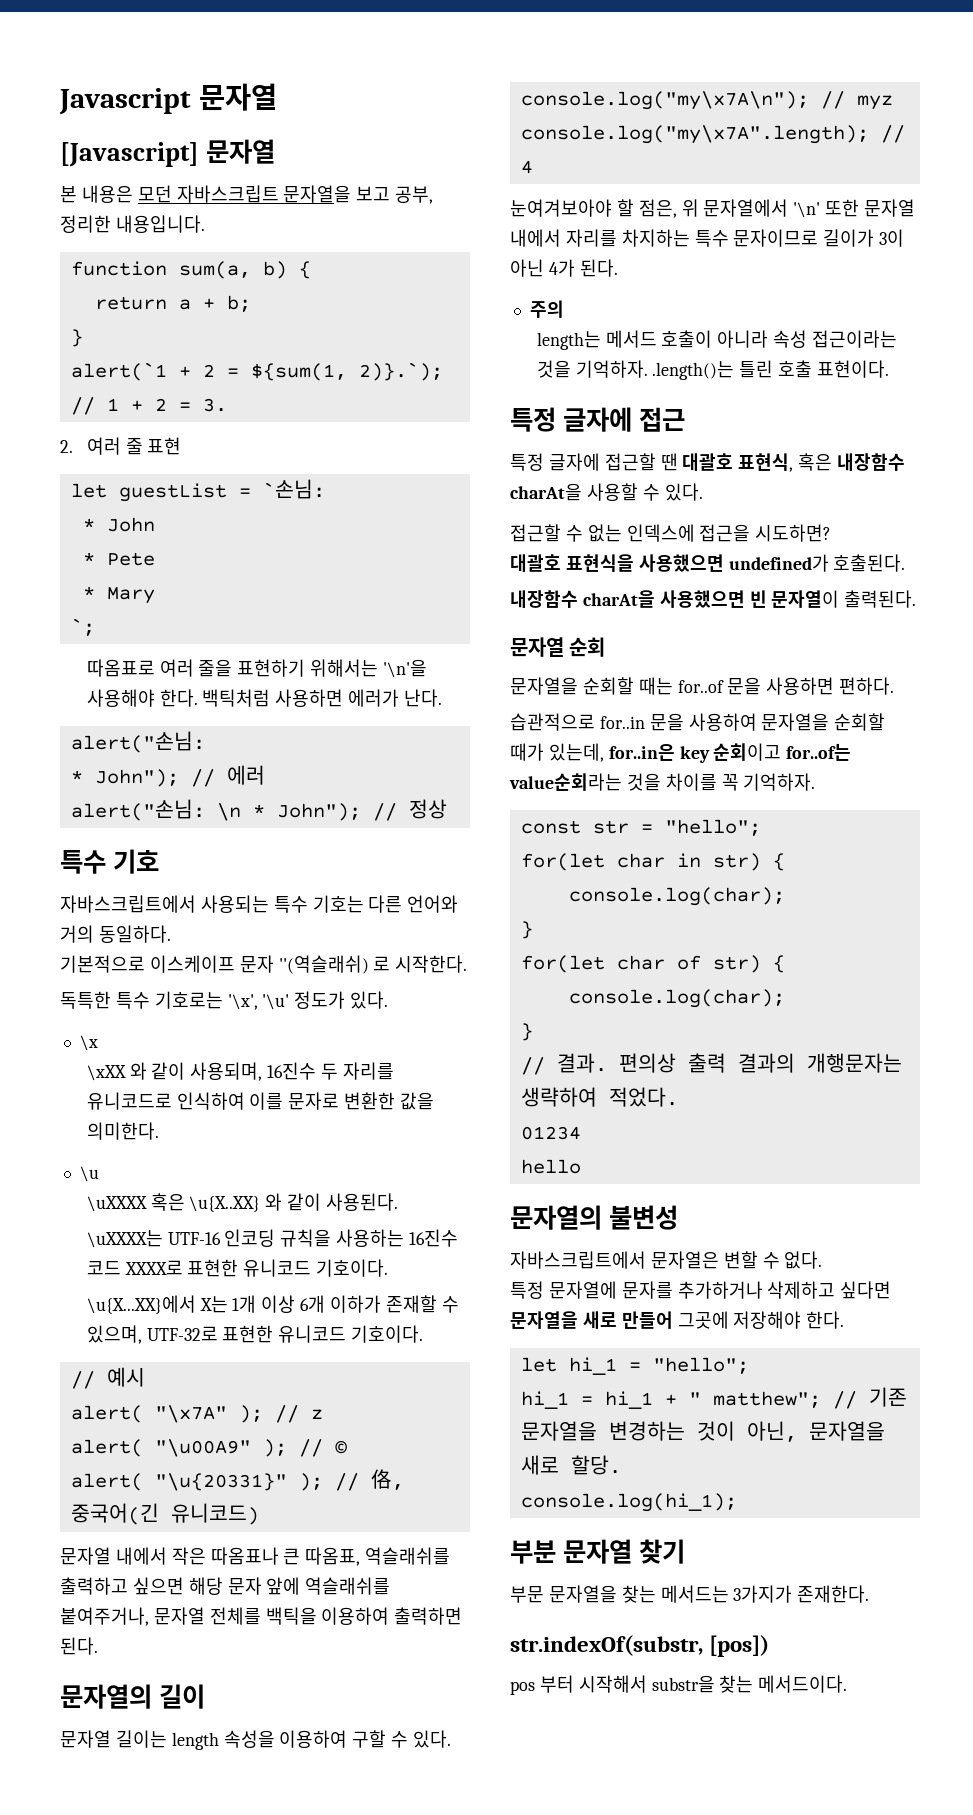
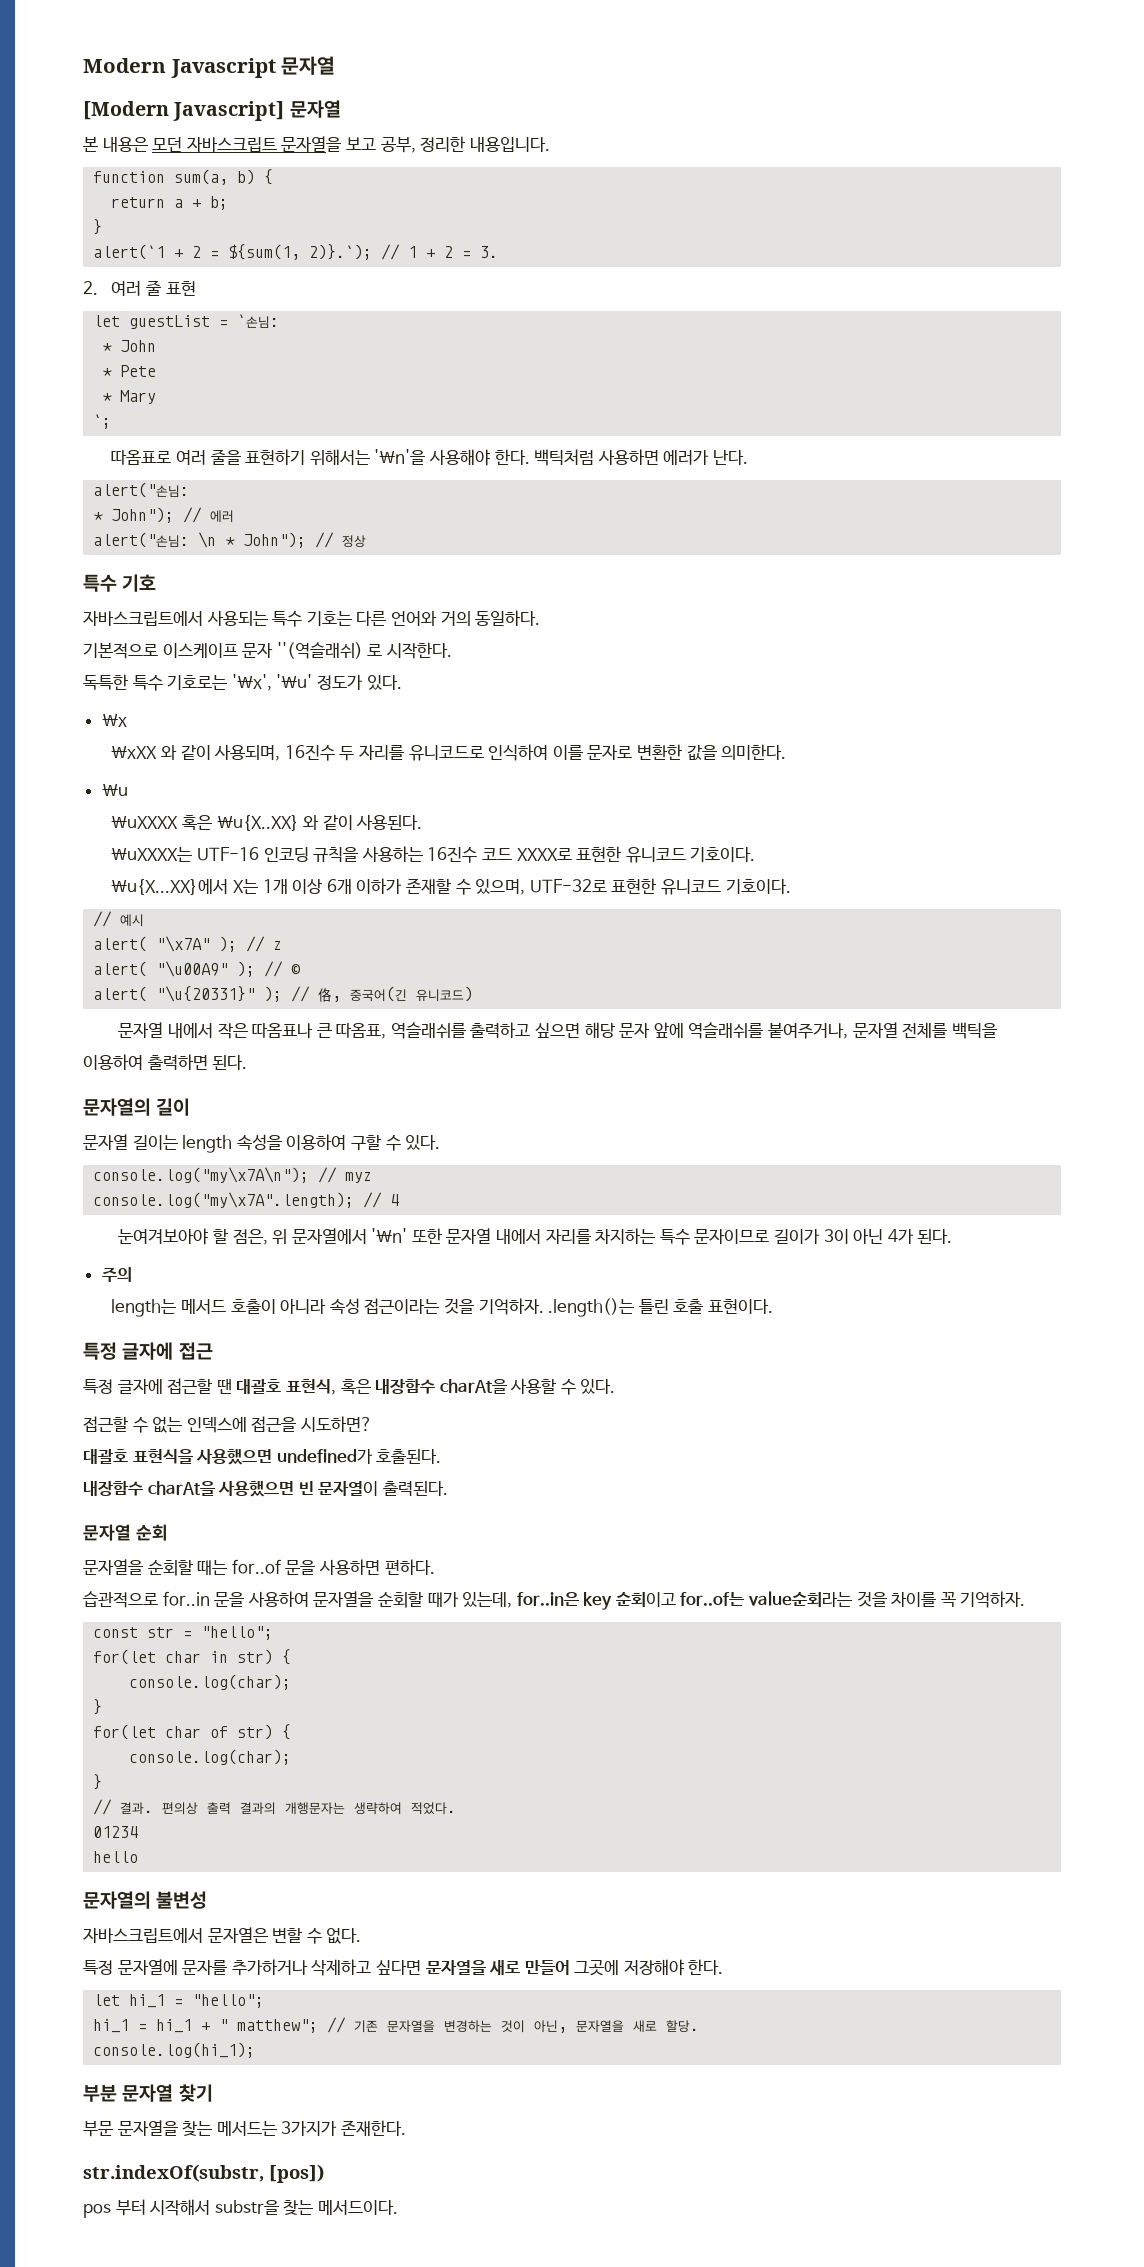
(59, 101) none -> [83,58,166,73] Modern
[60,142,199,167] [Javascript] -> [83,101,285,121] [Modern Javascript]

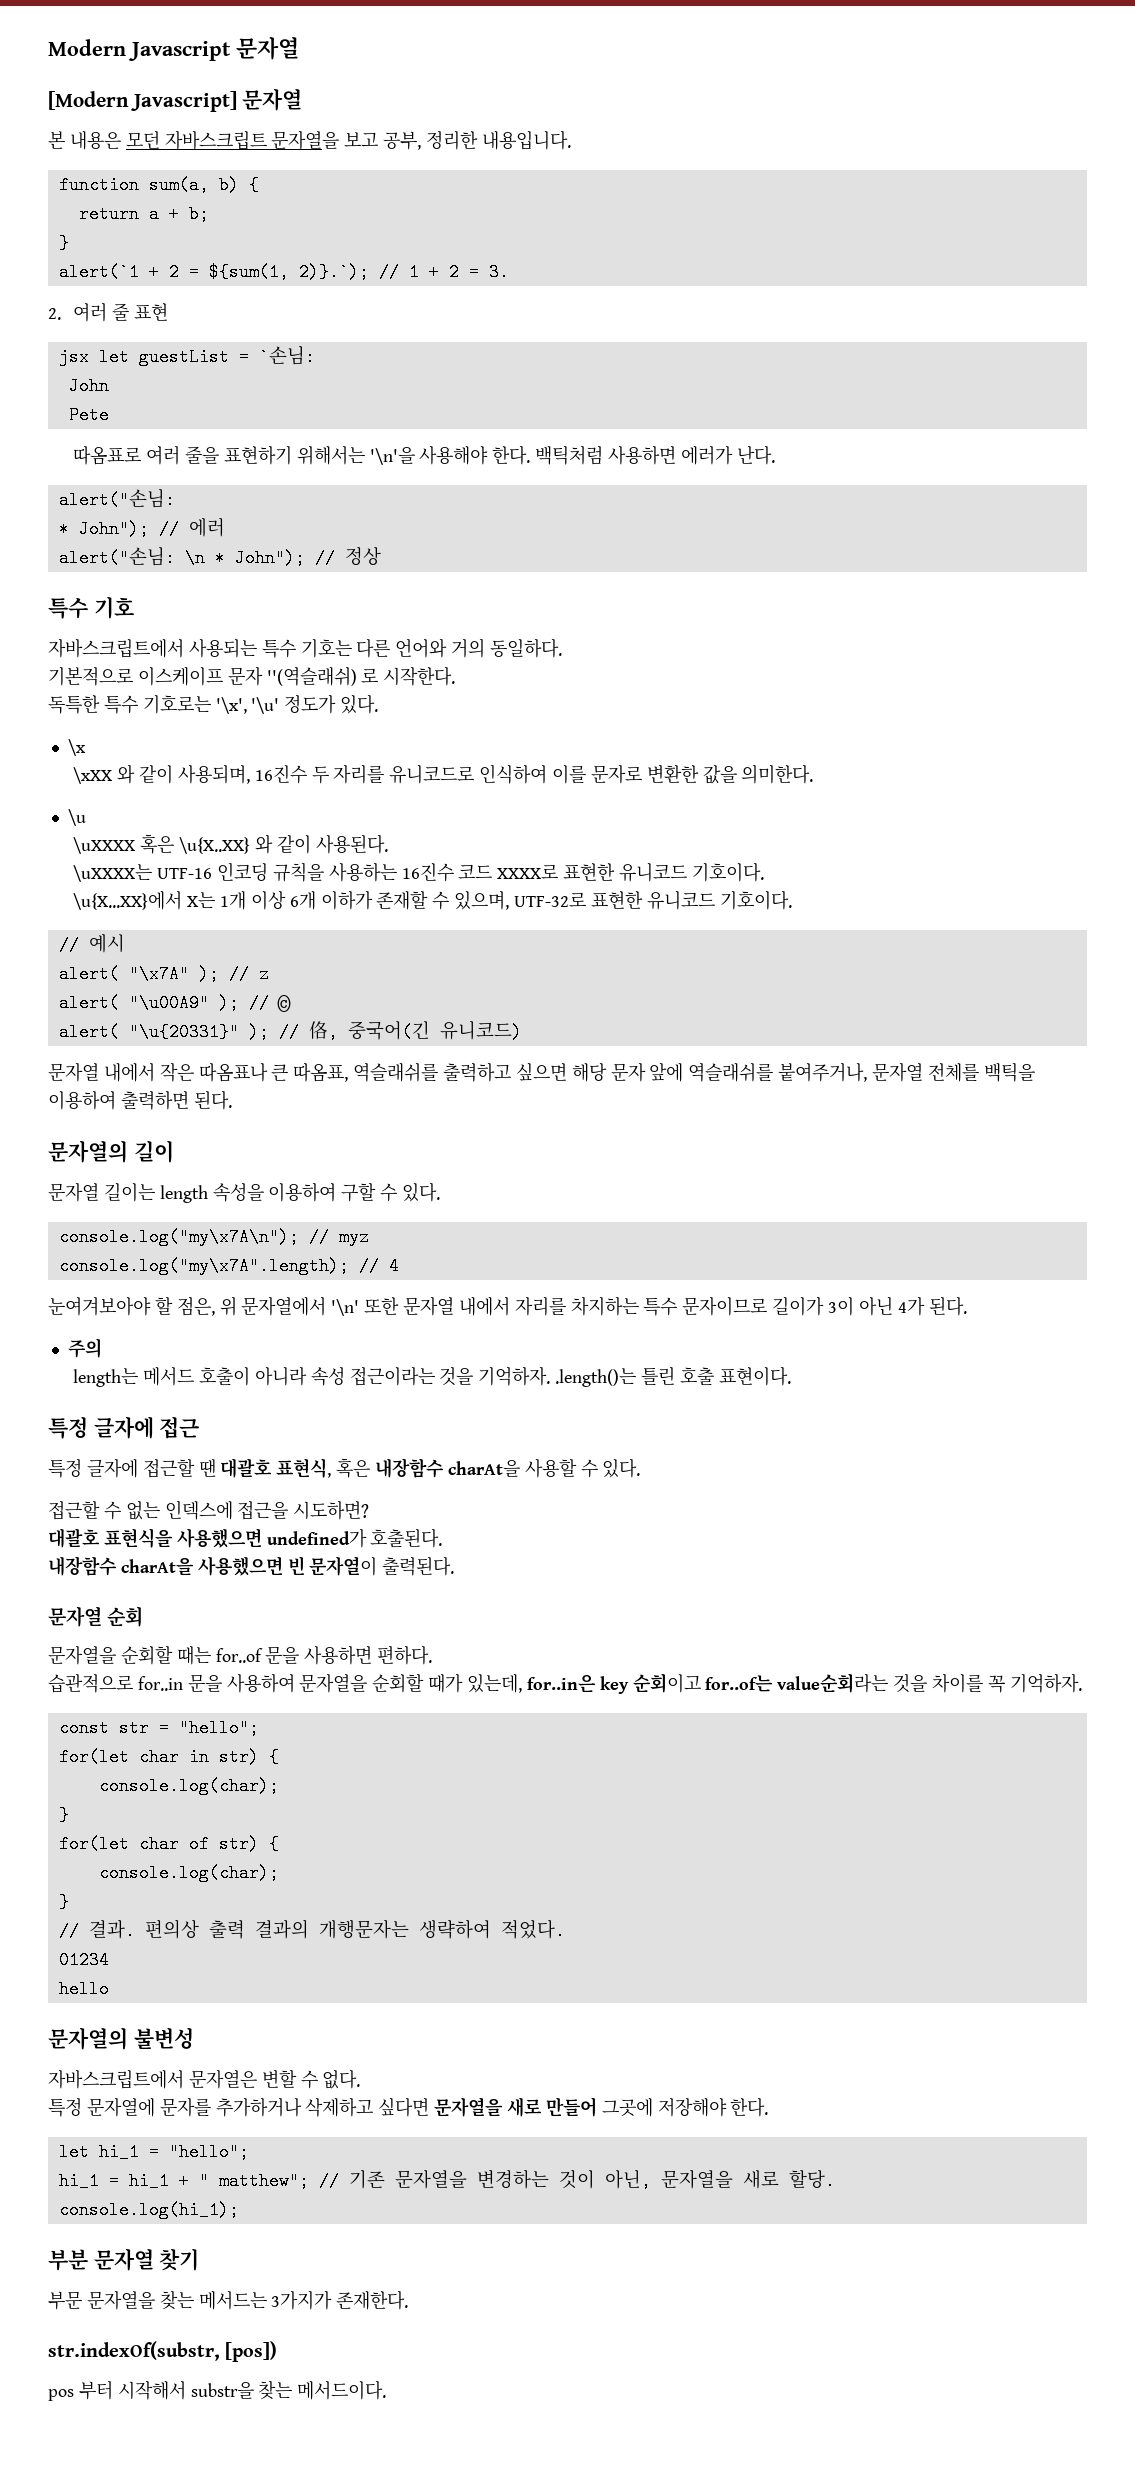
(196, 288) none -> [58,348,89,366] jsx
[102,343,113,352] * -> (315, 356) none
[102,368,113,377] * -> (109, 386) none
[102,390,157,404] [93,414,112,429] // * Mary // `; -> (109, 415) none

